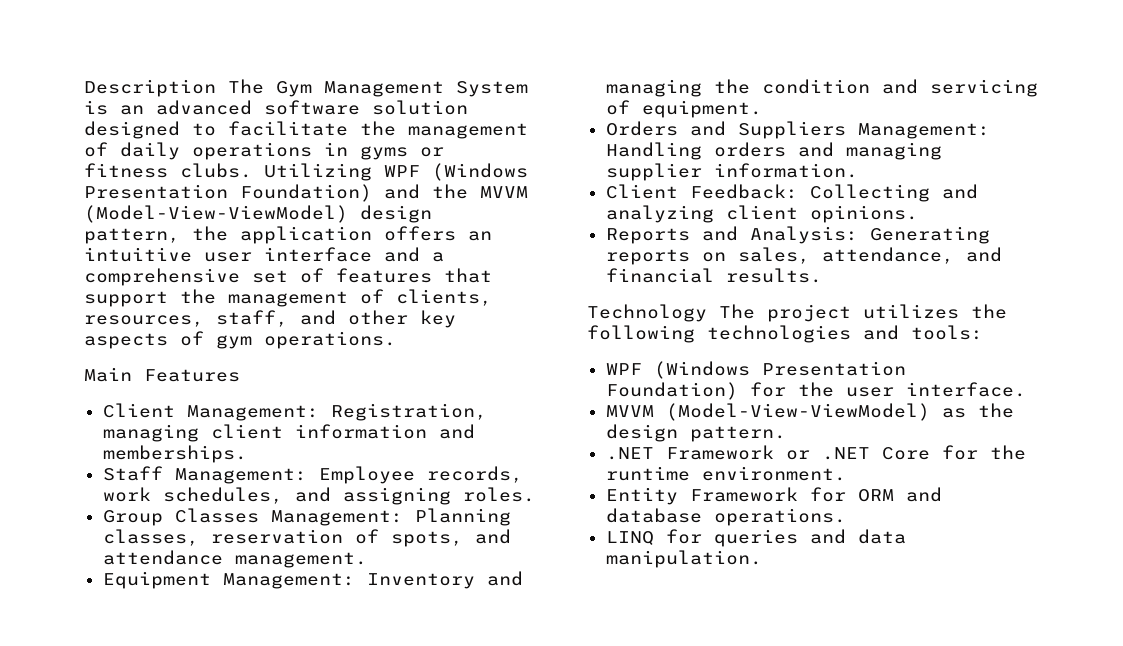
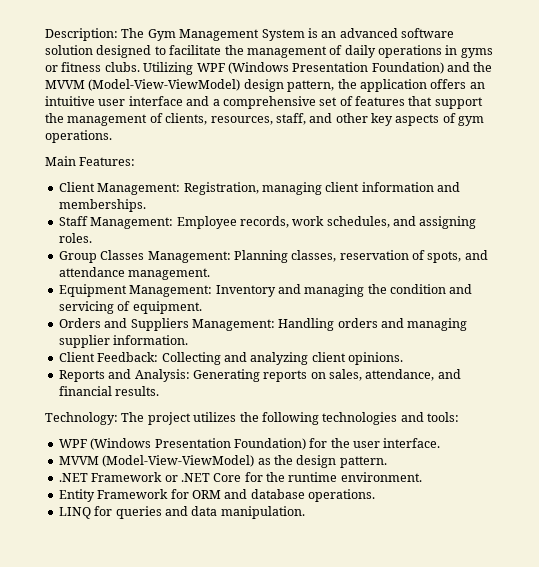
[84,79,216,97] Description -> [45,28,118,41] Description:
[144,369,240,382] Features -> [79,157,136,166] Features:
[587,304,707,322] Technology -> [45,412,118,425] Technology:

